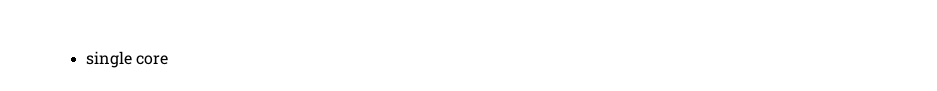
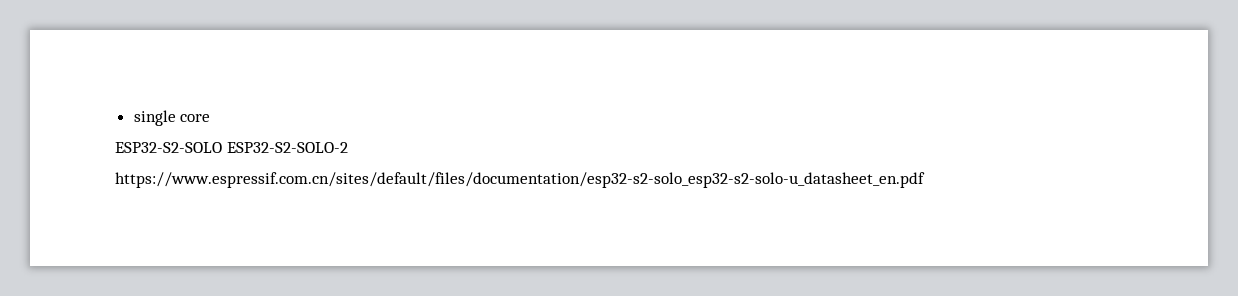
(168, 60) none -> [115,142,348,153] [115,172,925,188] // ESP32-S2-SOLO ESP32-S2-SOLO-2 // https://www.espressif.com.cn/sites/default/files/documentation/esp32-s2-solo_esp32-s2-solo-u_datasheet_en.pdf

